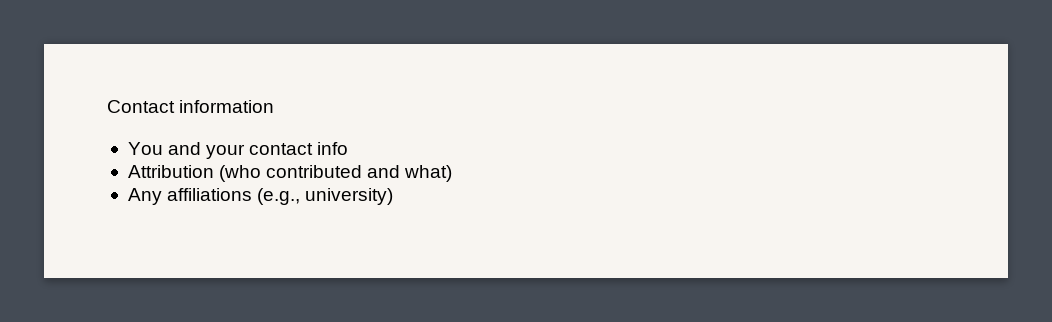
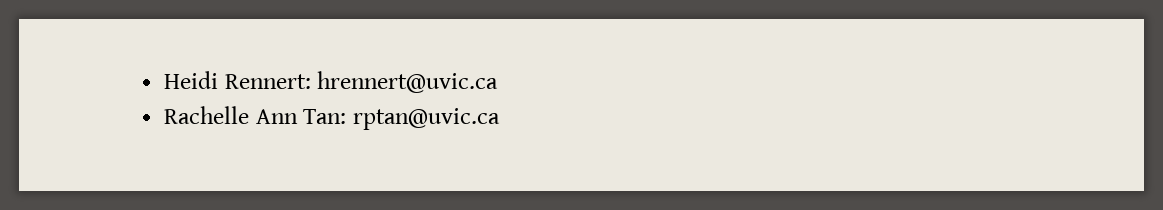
[107,100,275,113] [127,142,349,159] [127,165,453,182] [127,188,394,205] Contact information // You and your contact info // Attribution (who contributed and what) // Any affiliations (e.g., university) -> [164,71,499,93] [164,106,500,130] Heidi Rennert: hrennert@uvic.ca // Rachelle Ann Tan: rptan@uvic.ca

